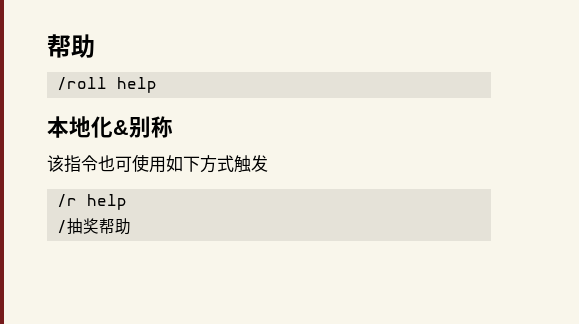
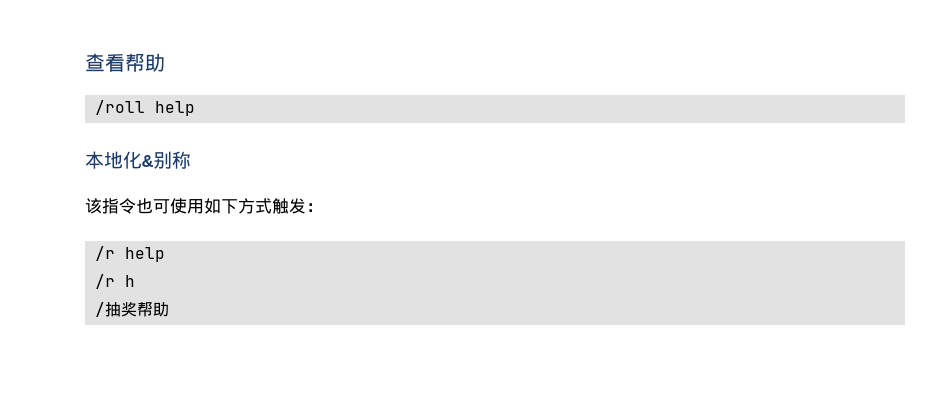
(47, 46) none -> [85,53,125,72] 查看
(268, 163) none -> [306,203,323,212] ：
(128, 202) none -> [95,274,136,289] // /r h

